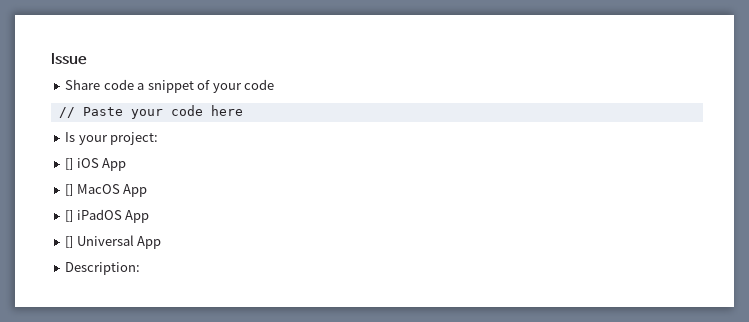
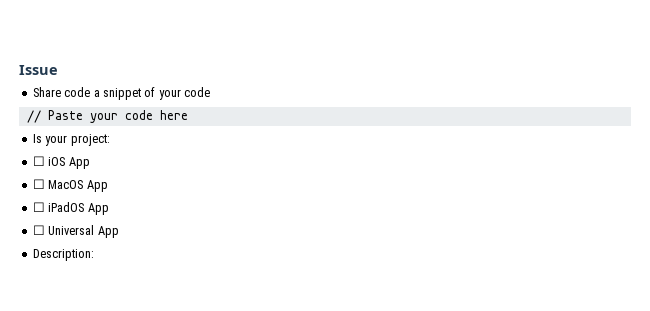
[65,158,74,170] [] -> [32,156,45,166] ☐
[65,184,74,196] [] -> [32,179,45,189] ☐
[65,210,74,222] [] -> [32,202,45,212] ☐
[65,236,74,248] [] -> [32,225,45,235] ☐

